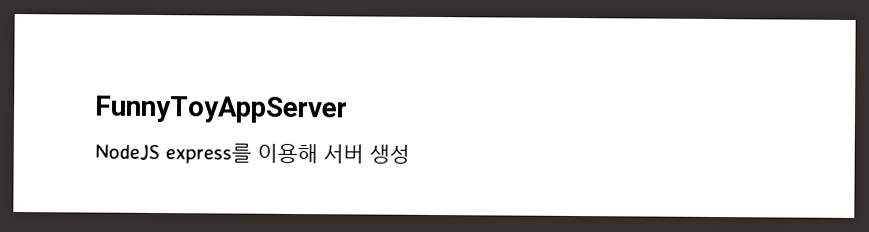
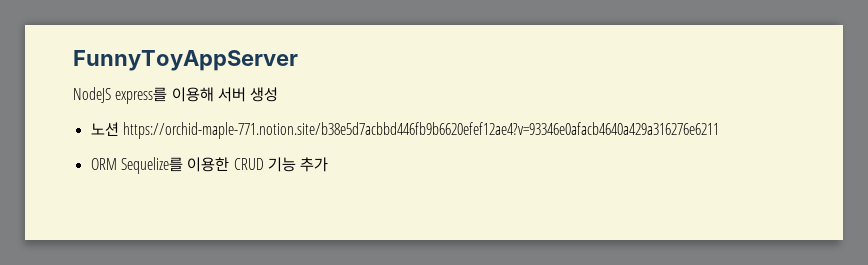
(410, 154) none -> [90,122,719,139] [90,157,329,174] // 노션 https://orchid-maple-771.notion.site/b38e5d7acbbd446fb9b6620efef12ae4?v=93346e0afacb4640a429a316276e6211 // ORM Sequelize를 이용한 CRUD 기능 추가

